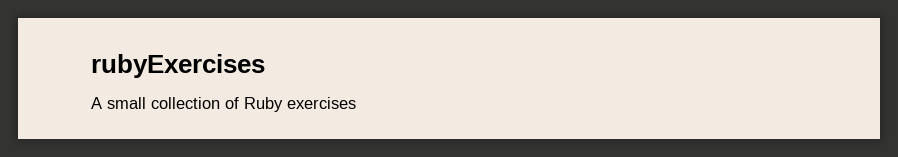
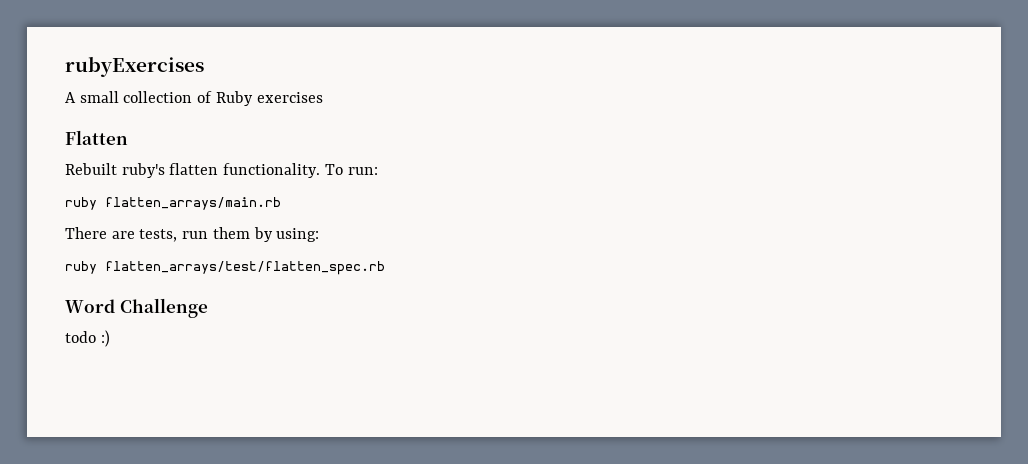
(356, 103) none -> [65,130,128,145] [65,163,378,178] [65,197,281,210] [65,227,320,242] [65,261,385,275] [65,298,208,318] [65,330,110,347] // Flatten // Rebuilt ruby's flatten functionality. To run: // ruby flatten_arrays/main.rb // There are tests, run them by using: // ruby flatten_arrays/test/flatten_spec.rb // Word Challenge // todo :)

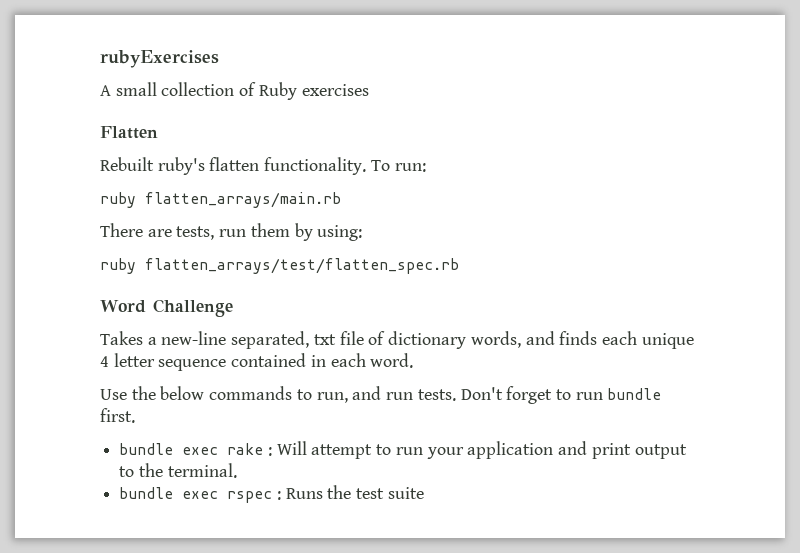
[65,330,110,347] todo :) -> [100,331,694,349] [100,353,414,371] [100,386,662,404] [100,408,135,423] [119,441,687,459] [119,463,237,478] [119,485,424,503] Takes a new-line separated, txt file of dictionary words, and finds each unique 4 letter sequence contained in each word. // Use the below commands to run, and run tests. Don't forget to run bundle first. // bundle exec rake : Will attempt to run your application and print output to the terminal. // bundle exec rspec : Runs the test suite

